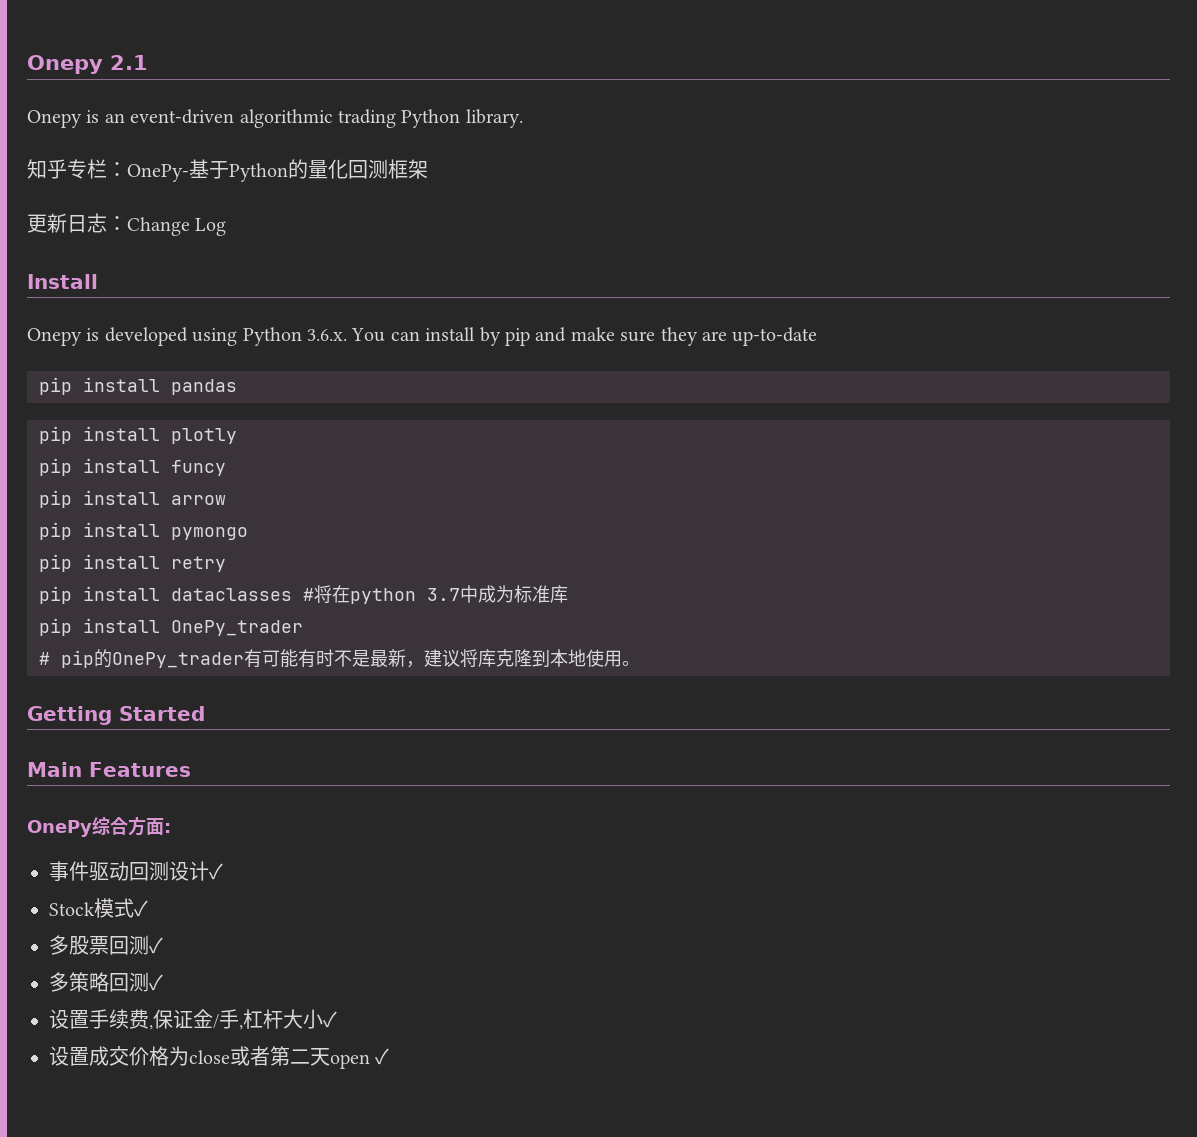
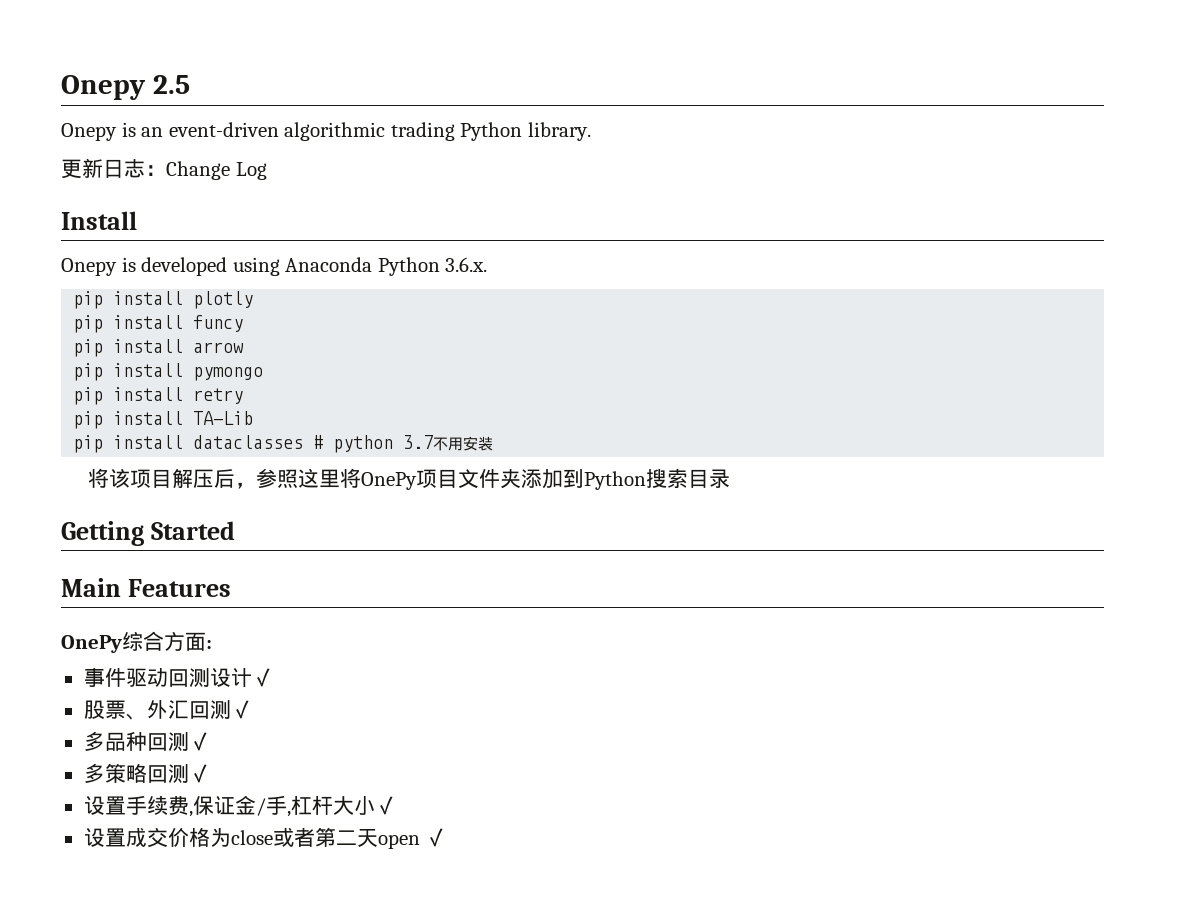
[27,55,148,74] Onepy 2.1 -> [61,75,190,100] Onepy 2.5
[27,159,428,182] // 知乎专栏：OnePy-基于Python的量化回测框架 -> (591, 131) none
(238, 337) none -> [285,257,373,272] Anaconda
[351,327,818,346] [39,377,237,395] You can install by pip and make sure they are up-to-date // pip install pandas -> (488, 264) none
[171,585,568,604] [39,618,303,636] [39,649,640,668] dataclasses #将在python 3.7中成为标准库 // pip install OnePy_trader // # pip的OnePy_trader有可能有时不是最新，建议将库克隆到本地使用。 -> [193,411,254,425] [73,435,494,453] [88,468,731,490] TA-Lib // pip install dataclasses # python 3.7不用安装 // 将该项目解压后，参照这里将OnePy项目文件夹添加到Python搜索目录
[49,898,148,918] [49,935,109,955] Stock模式✓ // 多股票 -> [83,700,252,720] [83,731,147,751] 股票、外汇回测✓ // 多品种

